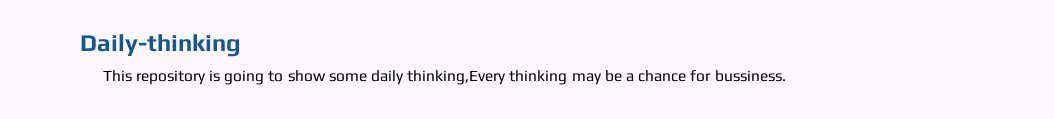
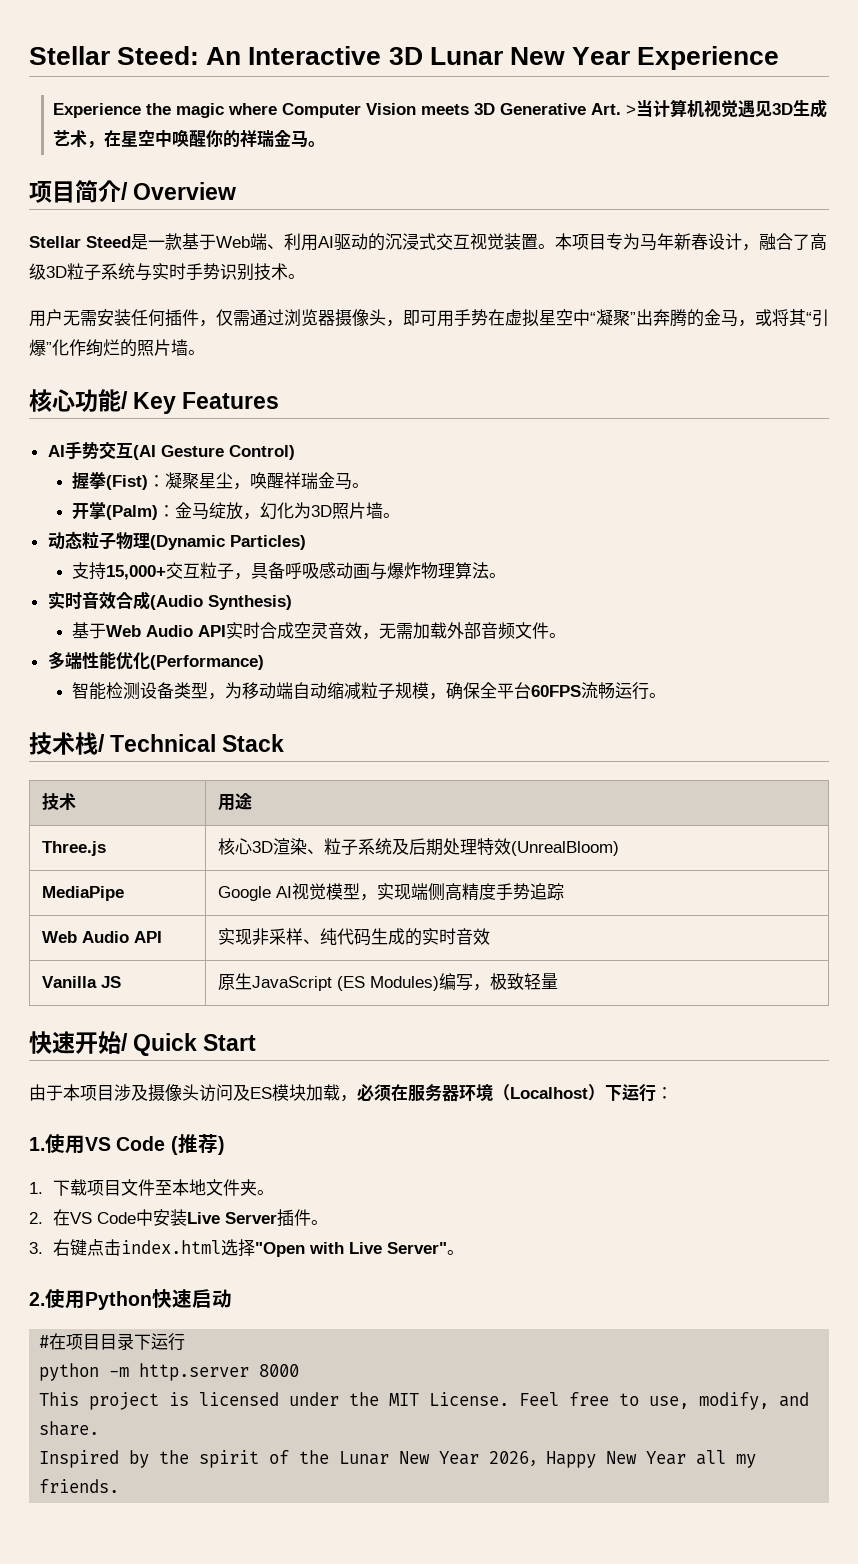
[80,34,241,57] [102,70,786,85] Daily-thinking // This repository is going to show some daily thinking,Every thinking may be a chance for bussiness. -> [29,46,780,70] [53,99,828,118] [53,129,326,148] [29,180,237,203] [29,233,827,251] [29,263,305,281] [29,309,829,327] [29,339,205,357] [29,389,280,414] [47,441,295,460] [72,472,370,490] [72,501,401,520] [47,531,306,550] [72,562,507,580] [47,591,292,610] [72,622,567,640] [47,651,264,670] [72,682,667,700] [29,732,285,755] [41,793,76,810] [217,793,252,811] [41,841,106,856] [217,838,619,856] [41,886,124,901] [217,883,564,901] [41,931,162,943] [217,928,490,946] [41,976,121,988] [217,973,558,991] [29,1031,257,1056] [29,1084,673,1102] [29,1134,225,1155] [29,1179,275,1196] [29,1209,329,1227] [29,1239,465,1257] [29,1289,232,1310] [39,1333,186,1351] [39,1363,300,1381] [39,1392,810,1410] [39,1421,100,1436] [39,1450,757,1468] [39,1479,120,1493] Stellar Steed: An Interactive 3D Lunar New Year Experience // Experience the magic where Computer Vision meets 3D Generative Art. >当计算机视觉遇见3D生成艺术，在星空中唤醒你的祥瑞金马。 // 项目简介/ Overview // Stellar Steed是一款基于Web端、利用AI驱动的沉浸式交互视觉装置。本项目专为马年新春设计，融合了高级3D粒子系统与实时手势识别技术。 // 用户无需安装任何插件，仅需通过浏览器摄像头，即可用手势在虚拟星空中“凝聚”出奔腾的金马，或将其“引爆”化作绚烂的照片墙。 // 核心功能/ Key Features // AI手势交互(AI Gesture Control) // 握拳(Fist)：凝聚星尘，唤醒祥瑞金马。 // 开掌(Palm)：金马绽放，幻化为3D照片墙。 // 动态粒子物理(Dynamic Particles) // 支持15,000+交互粒子，具备呼吸感动画与爆炸物理算法。 // 实时音效合成(Audio Synthesis) // 基于Web Audio API实时合成空灵音效，无需加载外部音频文件。 // 多端性能优化(Performance) // 智能检测设备类型，为移动端自动缩减粒子规模，确保全平台60FPS流畅运行。 // 技术栈/ Technical Stack // 技术 | 用途 // Three.js | 核心3D渲染、粒子系统及后期处理特效(UnrealBloom) // MediaPipe | Google AI视觉模型，实现端侧高精度手势追踪 // Web Audio API | 实现非采样、纯代码生成的实时音效 // Vanilla JS | 原生JavaScript (ES Modules)编写，极致轻量 // 快速开始/ Quick Start // 由于本项目涉及摄像头访问及ES模块加载，必须在服务器环境（Localhost）下运行： // 1.使用VS Code (推荐) // 1.下载项目文件至本地文件夹。 // 2.在VS Code中安装Live Server插件。 // 3.右键点击index.html选择"Open with Live Server"。 // 2.使用Python快速启动 // #在项目目录下运行 // python -m http.server 8000 // This project is licensed under the MIT License. Feel free to use, modify, and share. // Inspired by the spirit of the Lunar New Year 2026，Happy New Year all my friends.

